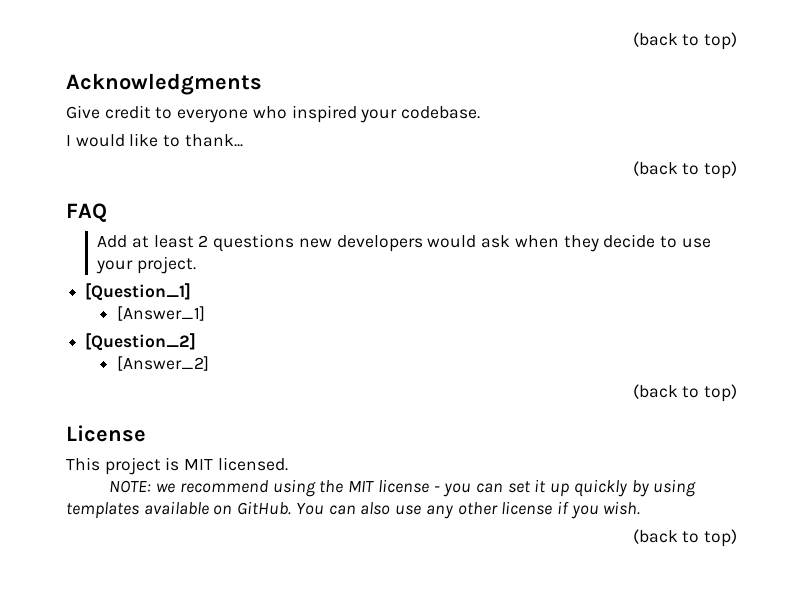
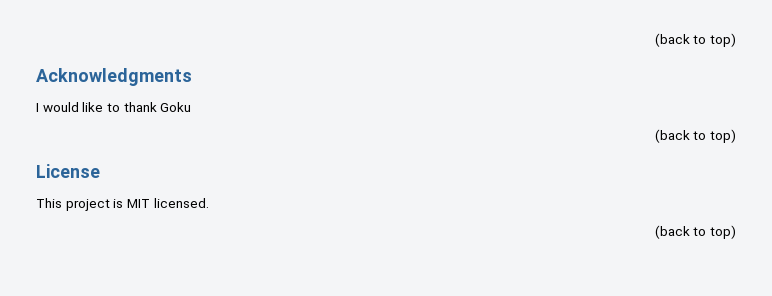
[66,105,481,123] [66,133,243,147] [632,161,737,179] [66,203,107,222] [97,234,711,252] [96,256,197,274] [85,283,192,301] [116,306,205,321] [85,333,197,351] [116,356,209,371] Give credit to everyone who inspired your codebase. // I would like to thank... // (back to top) // FAQ // Add at least 2 questions new developers would ask when they decide to use your project. // [Question_1] // [Answer_1] // [Question_2] // [Answer_2] -> [36,102,192,112] I would like to thank Goku
[109,479,697,497] [66,501,641,519] // NOTE: we recommend using the MIT license - you can set it up quickly by using templates available on GitHub. You can also use any other license if you wish. -> (209, 203) none

